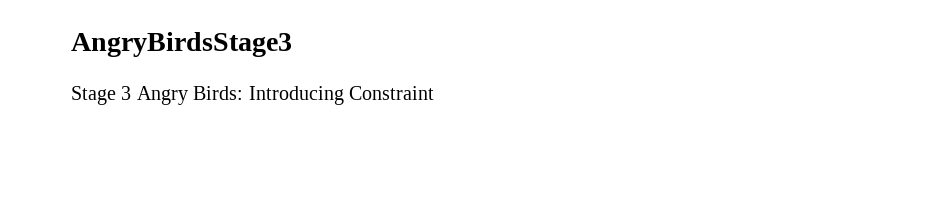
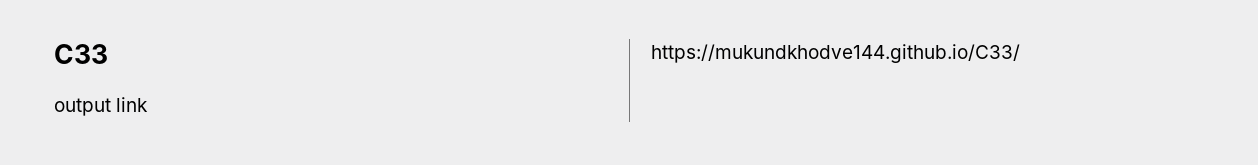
[71,32,292,57] [71,86,434,105] AngryBirdsStage3 // Stage 3 Angry Birds: Introducing Constraint -> [54,44,108,64] [54,97,149,116] [651,44,1020,63] C33 // output link // https://mukundkhodve144.github.io/C33/

